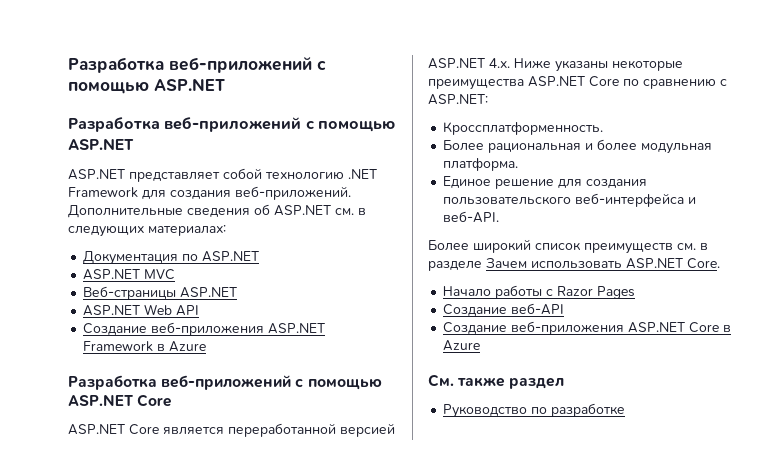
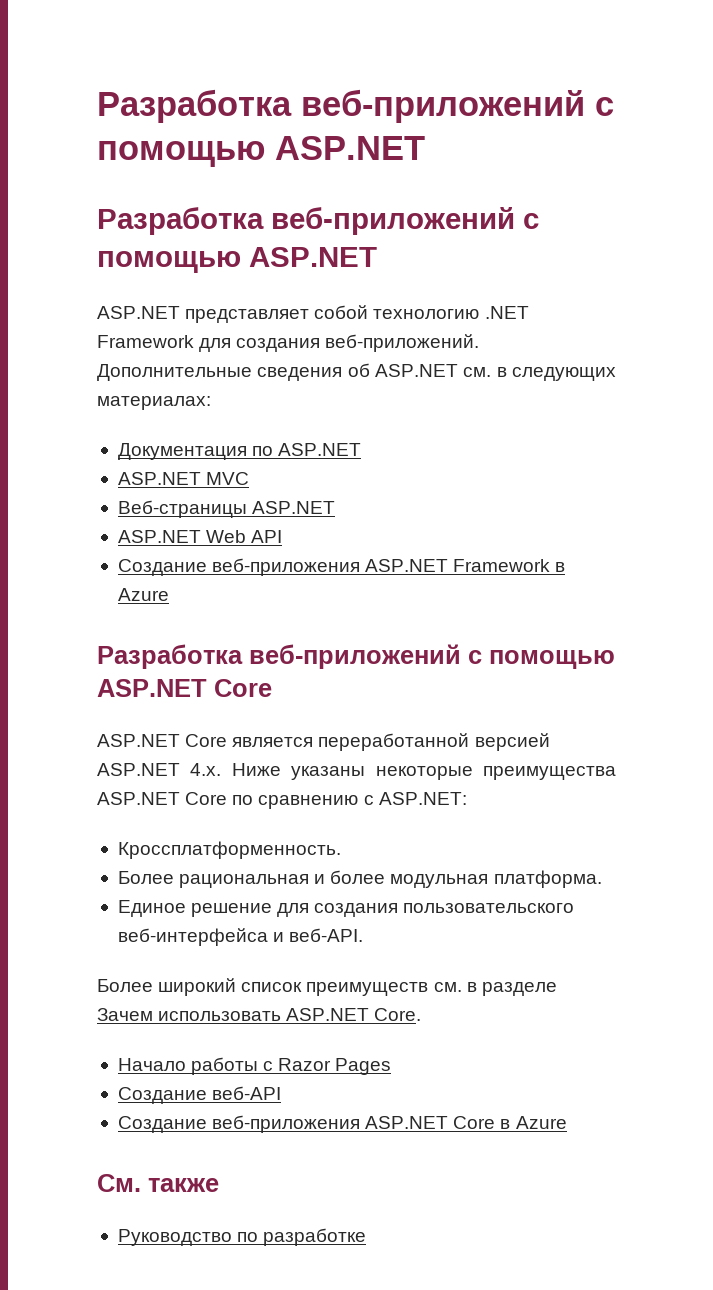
[509,378,565,389] раздел -> (219, 1185) none

